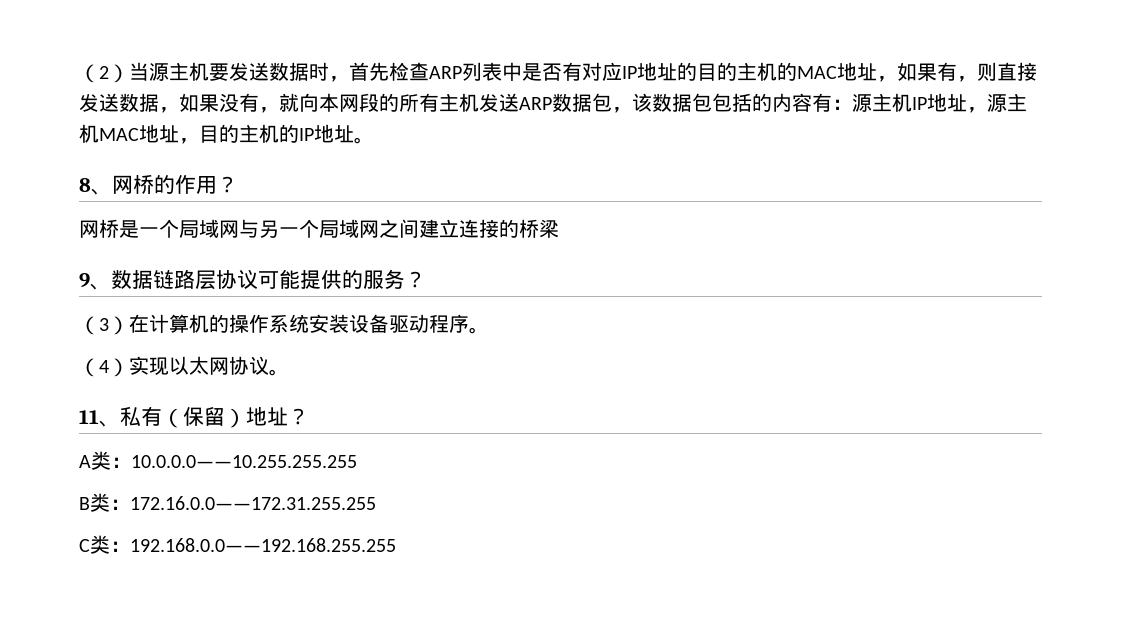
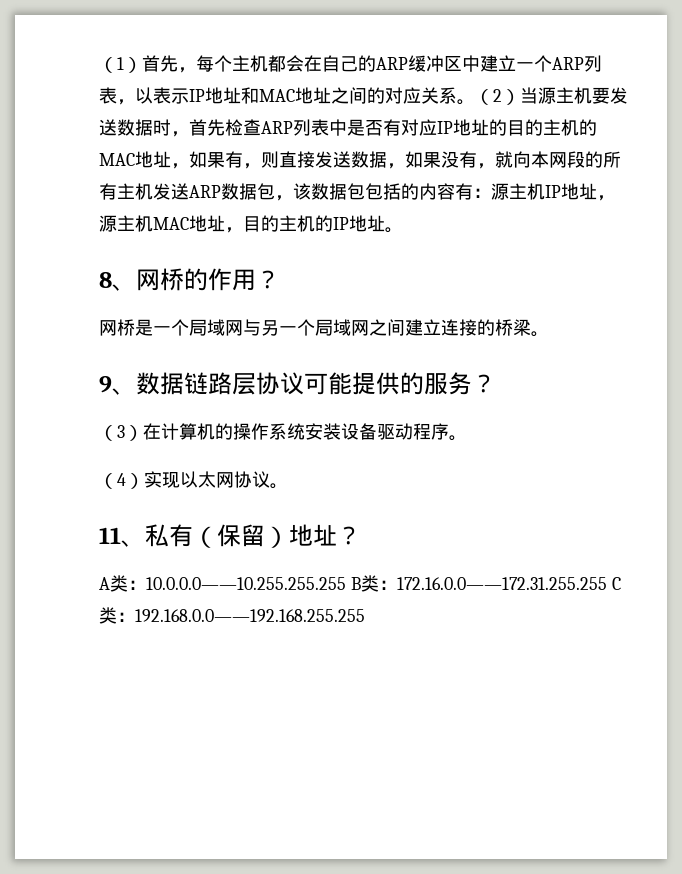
[79,64,99,83] （ -> [99,55,602,73] [99,87,493,105] （1）首先，每个主机都会在自己的ARP缓冲区中建立一个ARP列表，以表示IP地址和MAC地址之间的对应关系。（
(559, 228) none -> [531,331,549,337] 。
(357, 461) // -> (346, 583) none
(376, 503) // -> (607, 583) none

